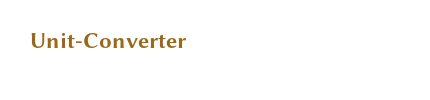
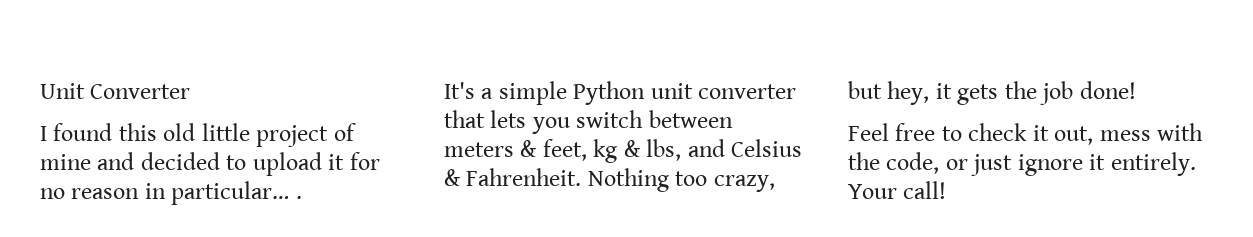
[30,32,187,48] Unit-Converter -> [40,83,191,99] [40,123,356,147] [40,152,380,176] [40,181,302,205] [444,81,797,105] [444,110,733,134] [444,139,803,163] [444,168,775,192] [848,81,1136,105] [848,123,1204,145] [848,152,1196,176] [848,181,947,199] Unit Converter // I found this old little project of mine and decided to upload it for no reason in particular… . // It's a simple Python unit converter that lets you switch between meters & feet, kg & lbs, and Celsius & Fahrenheit. Nothing too crazy, but hey, it gets the job done! // Feel free to check it out, mess with the code, or just ignore it entirely. Your call!

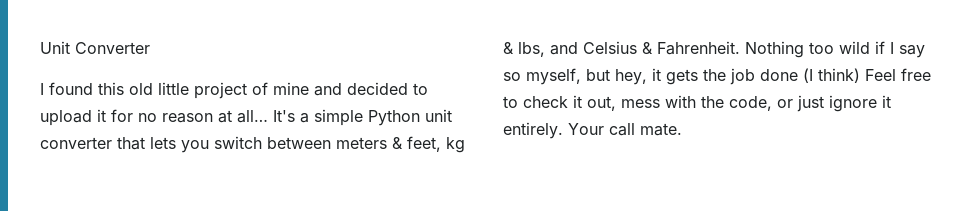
[144,181,302,205] in particular… . // -> [218,110,268,123] at all…
[713,175,775,192] crazy, -> [839,41,925,58] [503,68,581,85] wild if I say so myself,
[1079,81,1136,99] done! // -> [760,68,860,83] done (I think)
[903,181,947,199] call! -> [609,123,682,136] call mate.

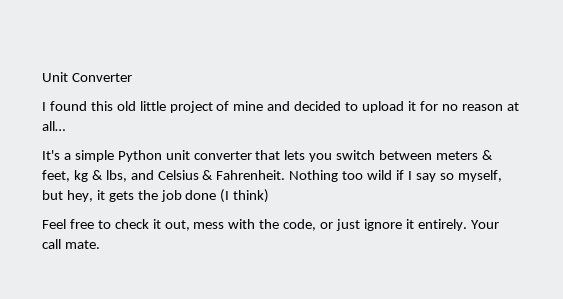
(268, 116) none -> (65, 126) //
(860, 75) none -> (270, 196) //

